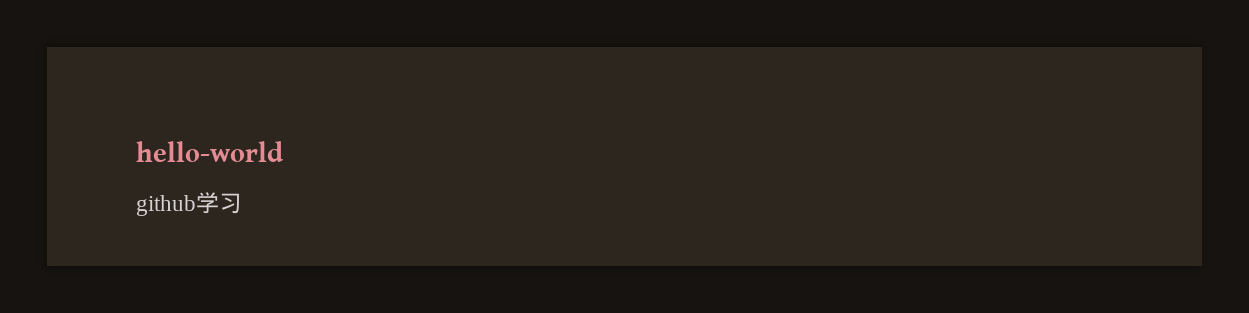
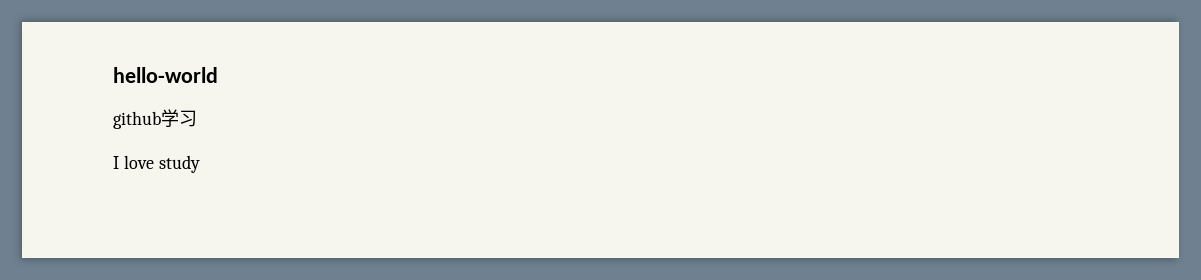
(242, 203) none -> [113,155,200,173] // I love study

